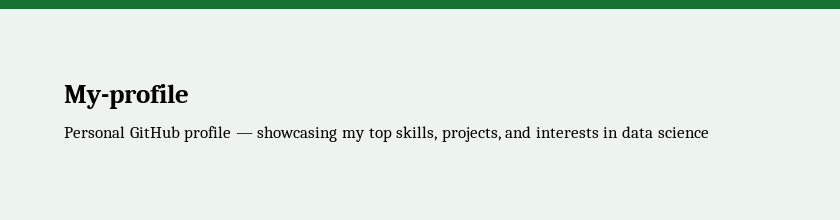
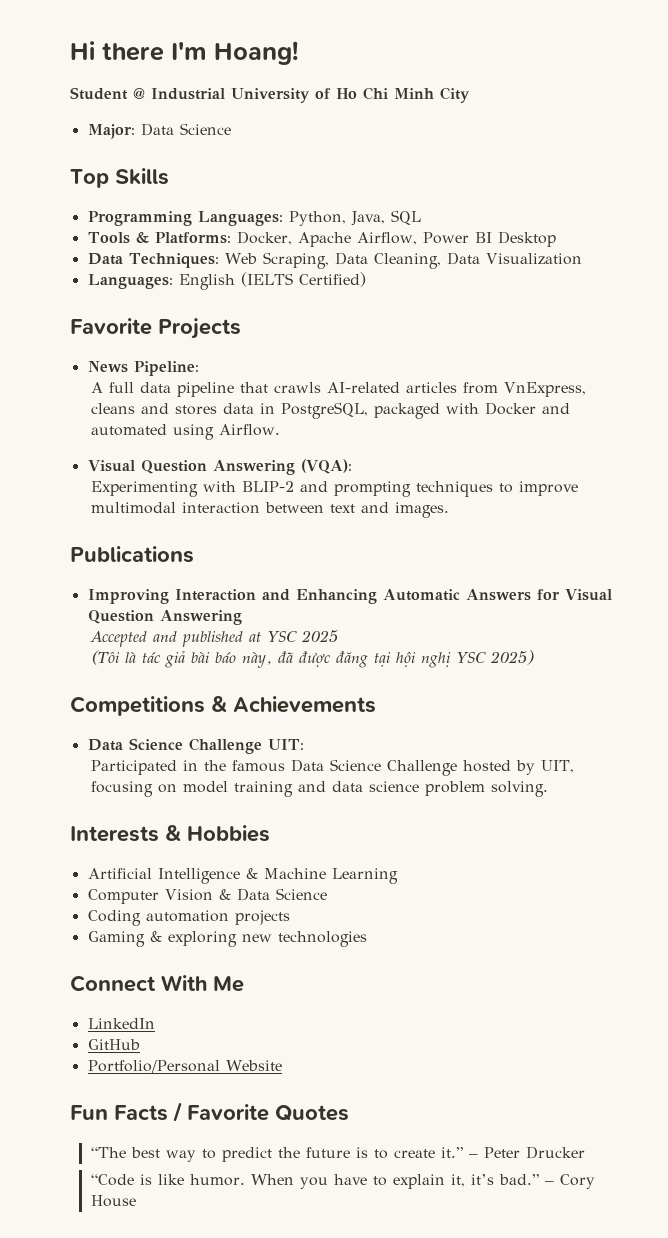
[64,84,189,109] [64,126,709,142] My-profile // Personal GitHub profile — showcasing my top skills, projects, and interests in data science -> [70,41,299,65] [70,87,470,103] [87,123,231,139] [70,168,169,188] [87,210,421,226] [87,231,556,247] [87,252,582,269] [87,272,366,290] [70,318,241,339] [87,361,199,376] [90,382,586,397] [90,402,570,419] [90,424,280,440] [87,459,352,475] [90,481,578,497] [90,502,449,518] [70,546,194,563] [87,589,612,604] [87,610,242,625] [89,630,338,647] [90,650,534,668] [70,696,376,716] [87,738,304,754] [90,759,574,776] [90,781,548,797] [70,825,270,842] [87,868,398,884] [87,888,327,904] [87,910,290,926] [87,931,367,947] [70,975,244,992] [87,1018,155,1029] [87,1039,140,1050] [87,1060,282,1073] [70,1102,349,1122] [90,1146,585,1162] [90,1174,595,1189] [90,1195,136,1207] Hi there I'm Hoang! // Student @ Industrial University of Ho Chi Minh City // Major: Data Science // Top Skills // Programming Languages: Python, Java, SQL // Tools & Platforms: Docker, Apache Airflow, Power BI Desktop // Data Techniques: Web Scraping, Data Cleaning, Data Visualization // Languages: English (IELTS Certified) // Favorite Projects // News Pipeline: // A full data pipeline that crawls AI-related articles from VnExpress, cleans and stores data in PostgreSQL, packaged with Docker and automated using Airflow. // Visual Question Answering (VQA): // Experimenting with BLIP-2 and prompting techniques to improve multimodal interaction between text and images. // Publications // Improving Interaction and Enhancing Automatic Answers for Visual Question Answering // Accepted and published at YSC 2025 // (Tôi là tác giả bài báo này, đã được đăng tại hội nghị YSC 2025) // Competitions & Achievements // Data Science Challenge UIT: // Participated in the famous Data Science Challenge hosted by UIT, focusing on model training and data science problem solving. // Interests & Hobbies // Artificial Intelligence & Machine Learning // Computer Vision & Data Science // Coding automation projects // Gaming & exploring new technologies // Connect With Me // LinkedIn // GitHub // Portfolio/Personal Website // Fun Facts / Favorite Quotes // “The best way to predict the future is to create it.” – Peter Drucker // “Code is like humor. When you have to explain it, it’s bad.” – Cory House

